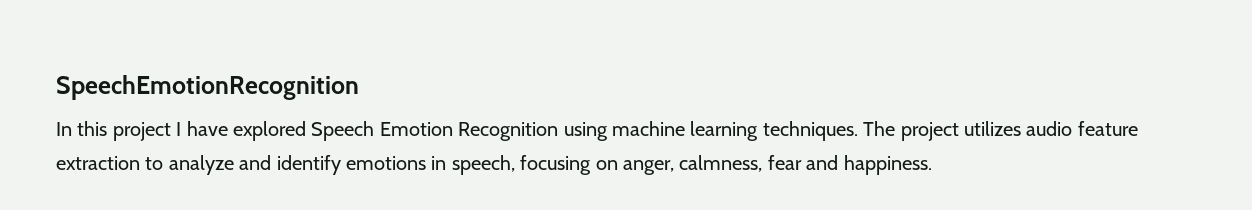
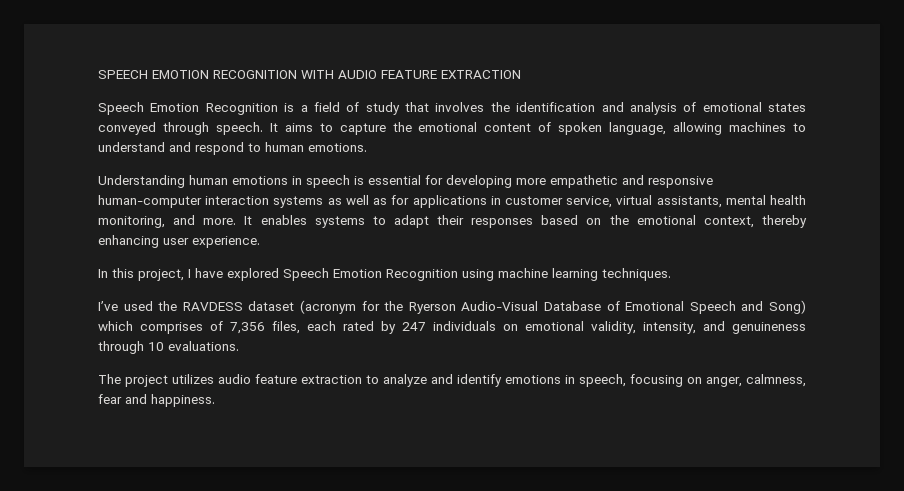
[56,75,359,100] SpeechEmotionRecognition -> [98,70,521,79] [98,102,806,115] [98,122,806,135] [98,142,367,155] [98,175,713,188] [98,195,806,208] [98,215,807,228] [98,235,260,248] SPEECH EMOTION RECOGNITION WITH AUDIO FEATURE EXTRACTION // Speech Emotion Recognition is a field of study that involves the identification and analysis of emotional states conveyed through speech. It aims to capture the emotional content of spoken language, allowing machines to understand and respond to human emotions. // Understanding human emotions in speech is essential for developing more empathetic and responsive human-computer interaction systems as well as for applications in customer service, virtual assistants, mental health monitoring, and more. It enables systems to adapt their responses based on the emotional context, thereby enhancing user experience.
[112,122,171,141] project -> [138,269,184,281] project,
(858, 131) none -> [98,300,807,314] [98,321,806,334] [98,341,239,354] // I’ve used the RAVDESS dataset (acronym for the Ryerson Audio-Visual Database of Emotional Speech and Song) which comprises of 7,356 files, each rated by 247 individuals on emotional validity, intensity, and genuineness through 10 evaluations. //

